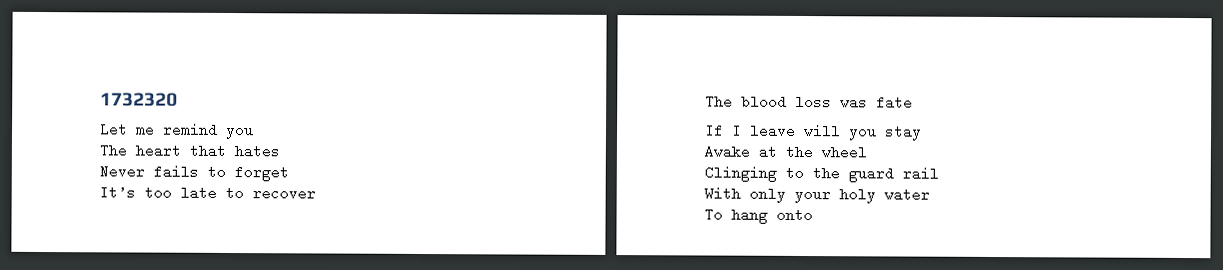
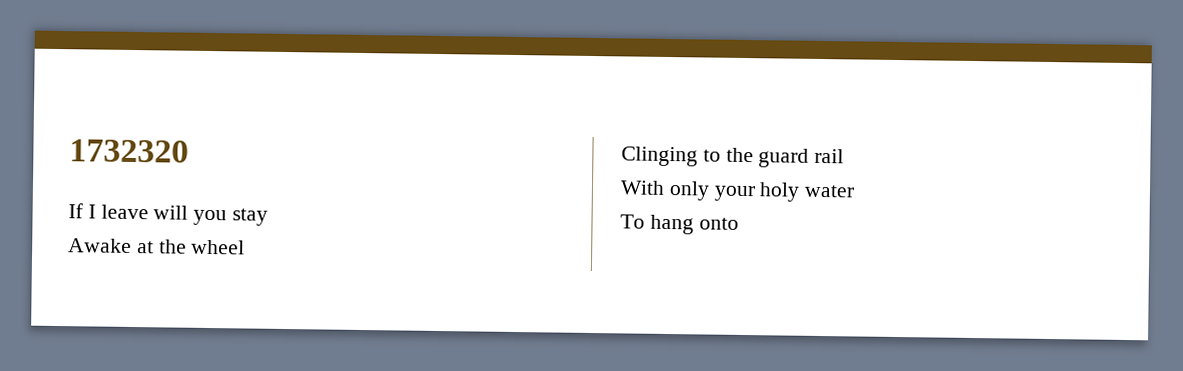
[99,122,254,140] [99,143,280,159] [99,164,289,182] [99,185,316,201] [705,94,913,110] // Let me remind you // The heart that hates // Never fails to forget // It’s too late to recover // The blood loss was fate -> (189, 151) none

